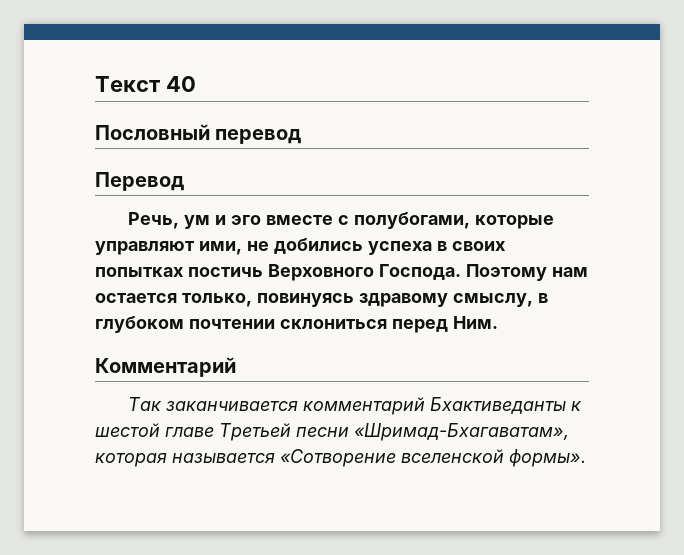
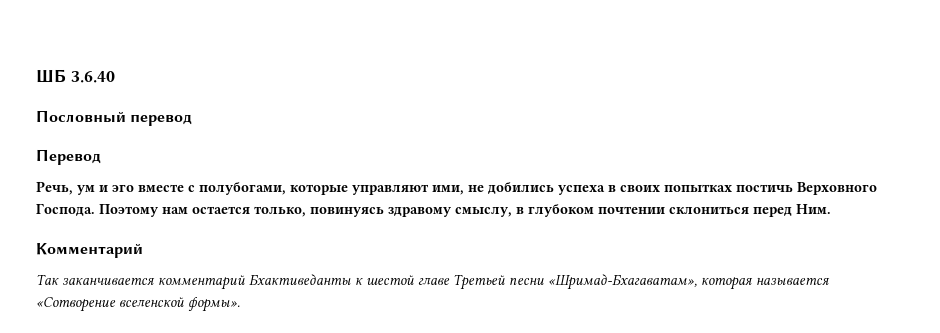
[95,76,196,92] Текст 40 -> [36,69,115,83] ШБ 3.6.40

